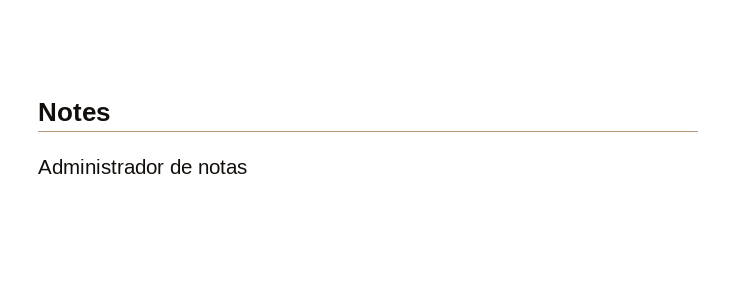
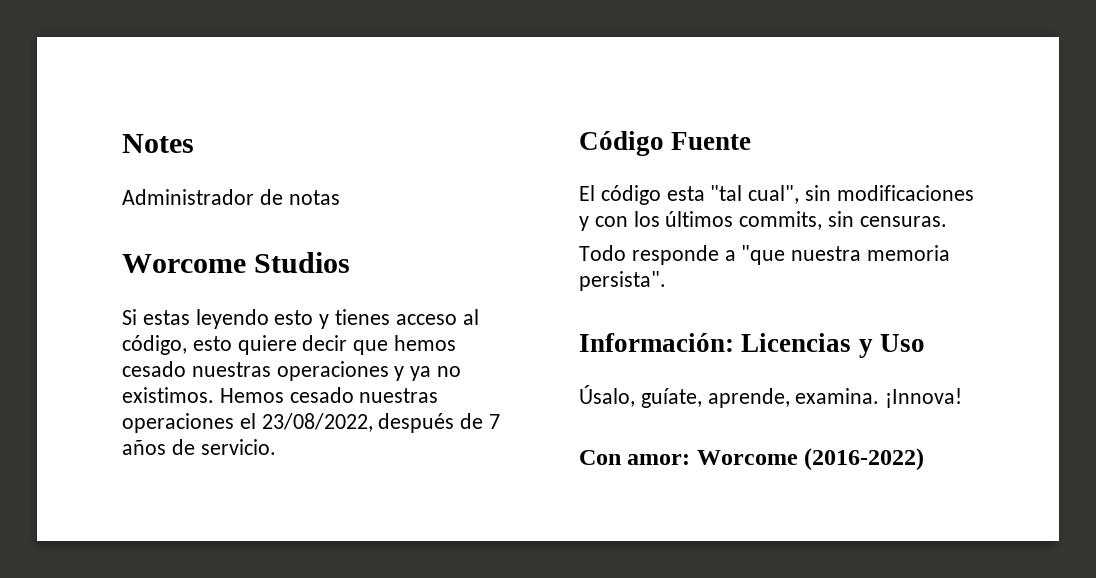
(247, 167) none -> [122,252,351,273] [122,309,479,329] [122,335,457,355] [122,361,462,381] [122,387,439,403] [122,413,501,433] [122,439,276,455] [579,131,752,156] [579,185,974,205] [579,211,947,231] [579,245,951,265] [579,271,666,291] [579,333,925,358] [579,385,963,408] [579,448,925,471] // Worcome Studios // Si estas leyendo esto y tienes acceso al código, esto quiere decir que hemos cesado nuestras operaciones y ya no existimos. Hemos cesado nuestras operaciones el 23/08/2022, después de 7 años de servicio. // Código Fuente // El código esta "tal cual", sin modificaciones y con los últimos commits, sin censuras. // Todo responde a "que nuestra memoria persista". // Información: Licencias y Uso // Úsalo, guíate, aprende, examina. ¡Innova! // Con amor: Worcome (2016-2022)

